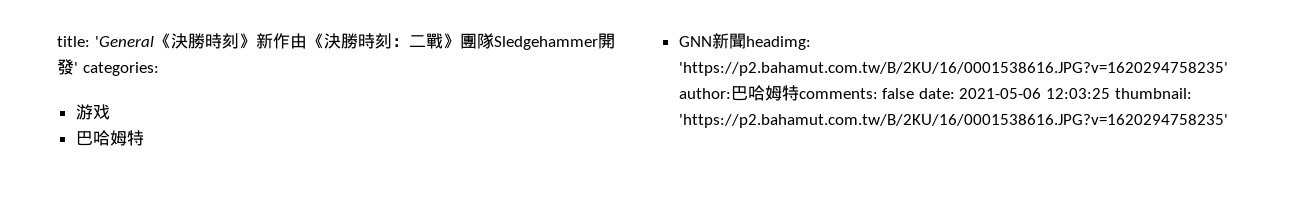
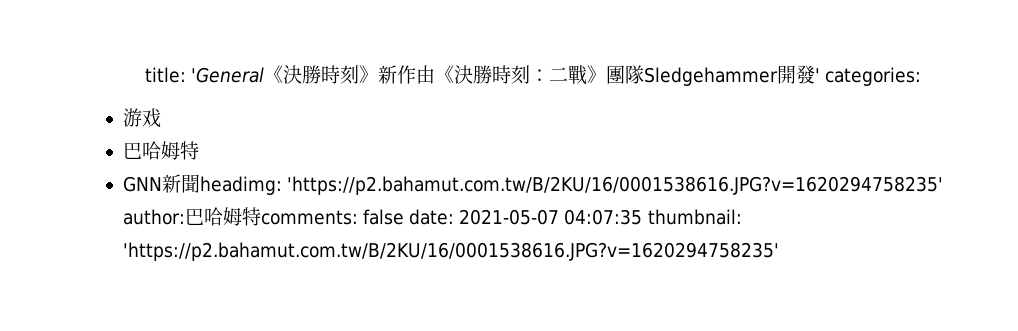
[959,88,1111,99] 2021-05-06 12:03:25 -> [459,209,643,225] 2021-05-07 04:07:35

